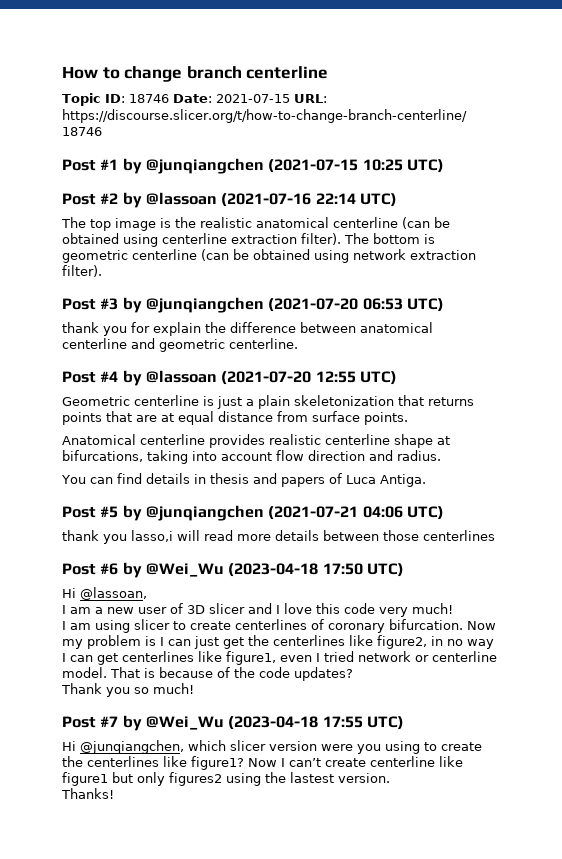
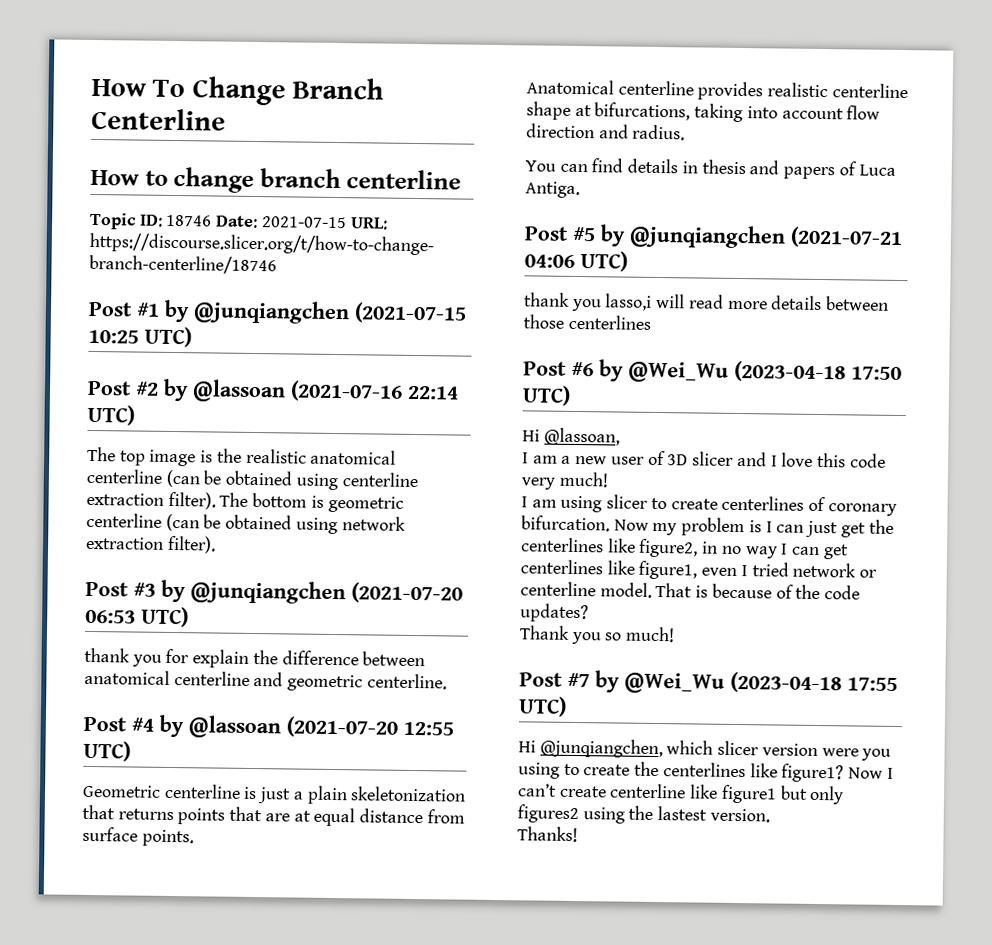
[62,66,98,79] How -> [91,76,385,106] [91,107,226,131] [90,169,139,186] How To Change Branch Centerline // How

